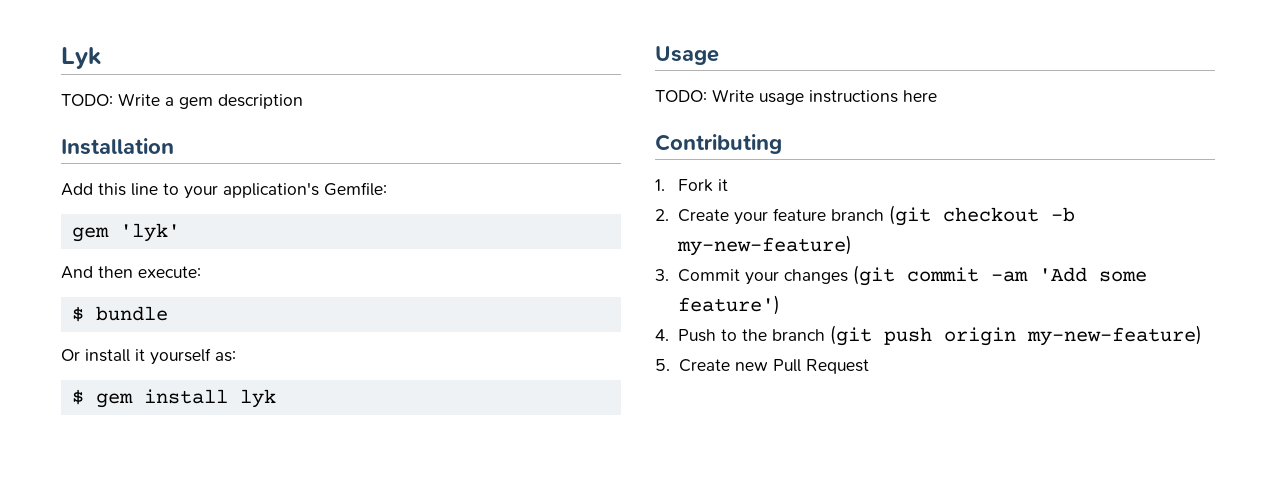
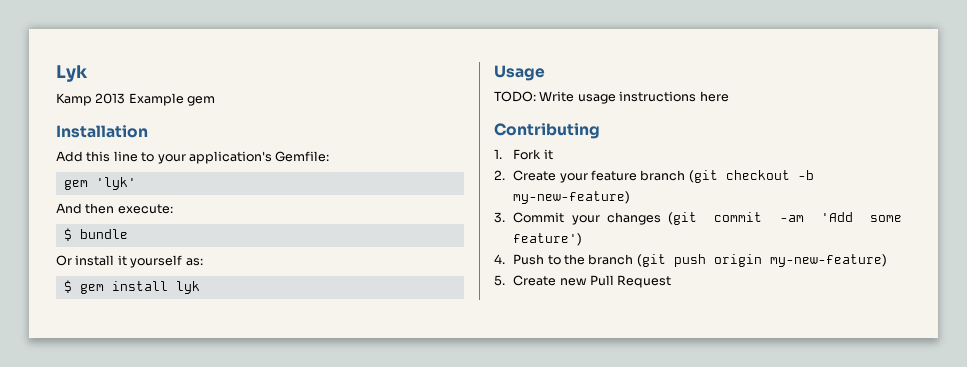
[61,93,303,109] TODO: Write a gem description -> [56,93,216,106] Kamp 2013 Example gem

